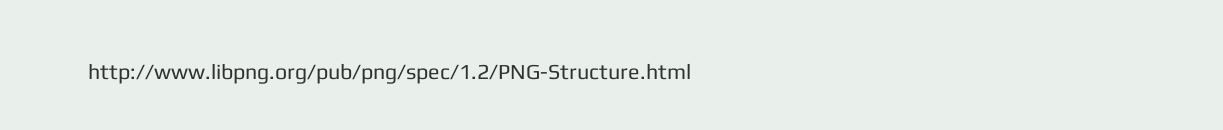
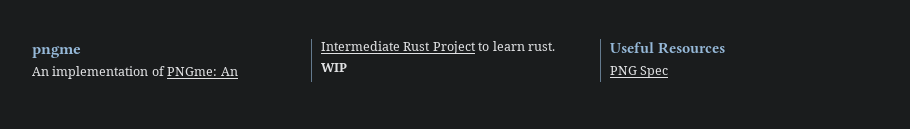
[88,63,691,84] http://www.libpng.org/pub/png/spec/1.2/PNG-Structure.html -> [32,46,81,58] [32,66,238,79] [321,41,555,54] [321,63,347,72] [610,42,726,54] [610,66,669,78] pngme // An implementation of PNGme: An Intermediate Rust Project to learn rust. // WIP // Useful Resources // PNG Spec

